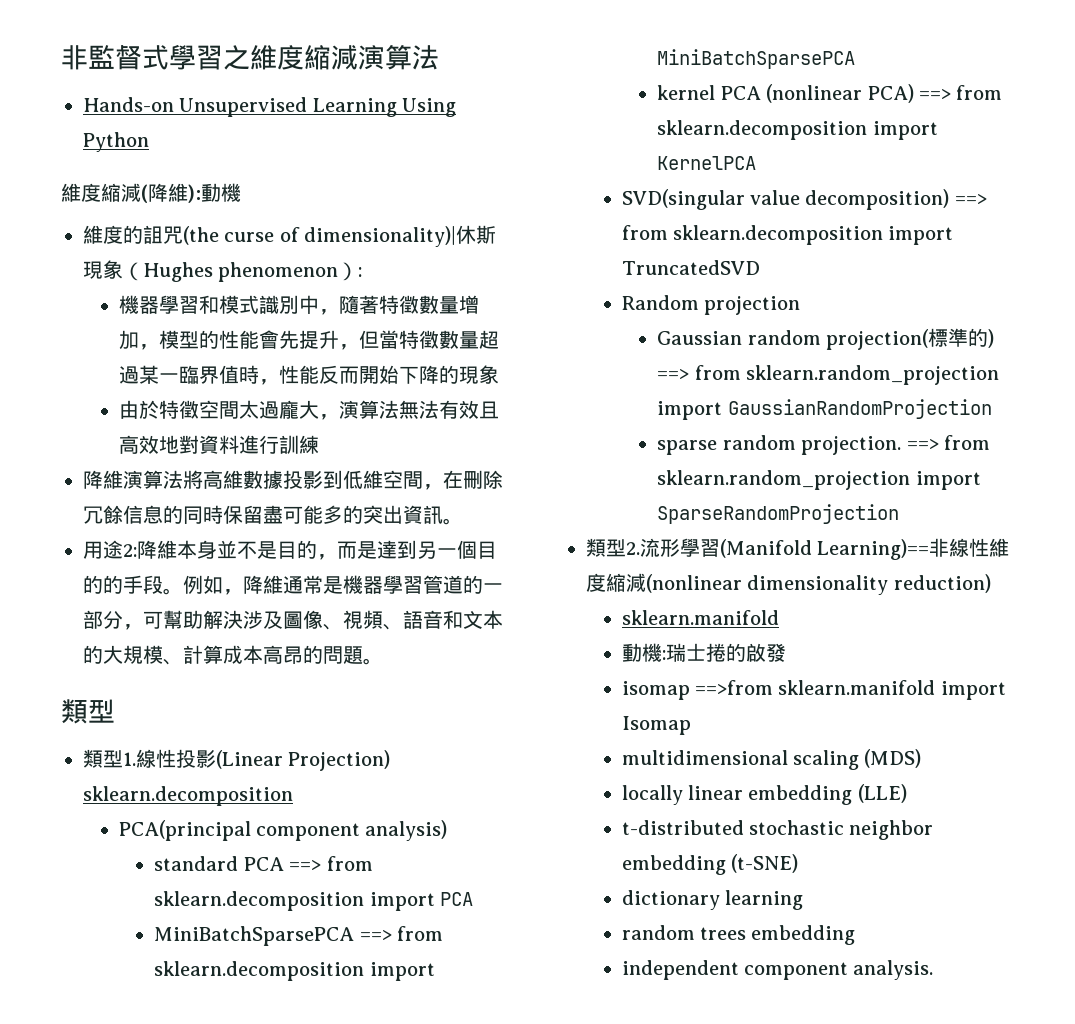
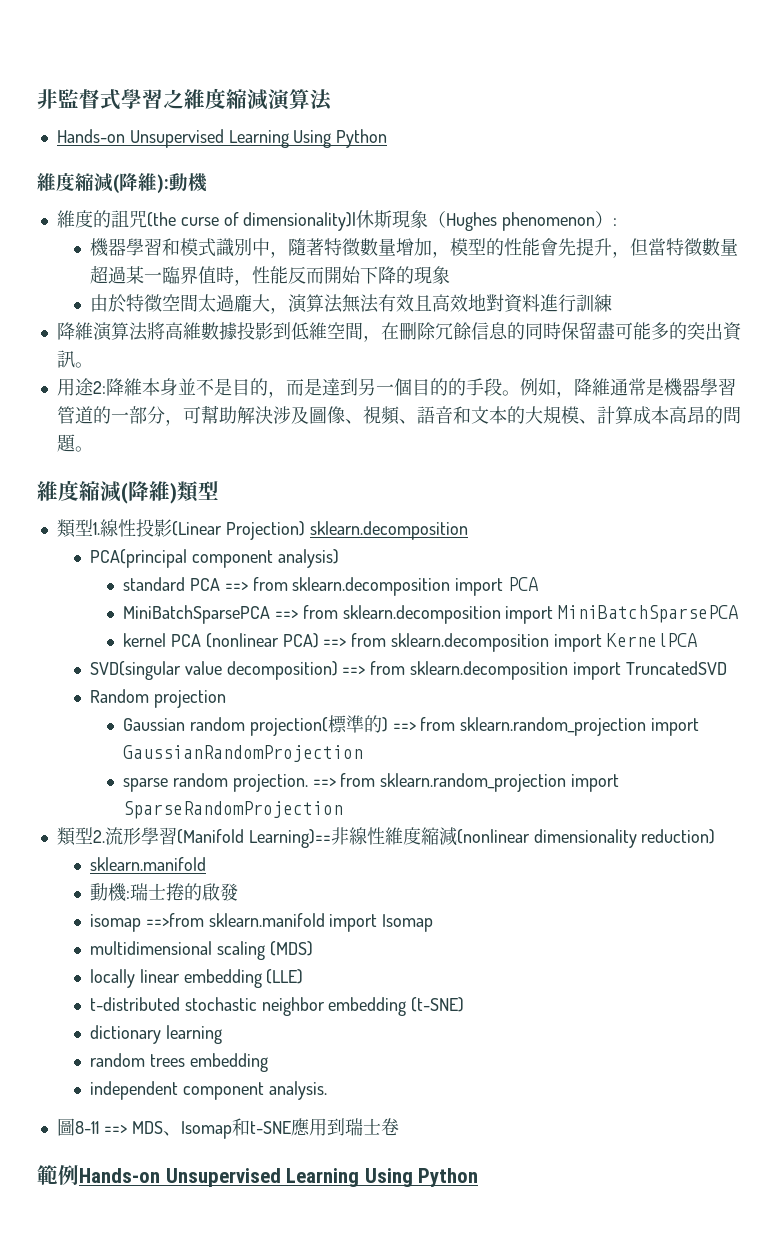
(383, 661) none -> [37,480,177,504] 維度縮減(降維)
(934, 970) none -> [56,1118,399,1139] [37,1164,479,1187] // 圖8-11 ==> MDS、Isomap和t-SNE應用到瑞士卷 // 範例Hands-on Unsupervised Learning Using Python

